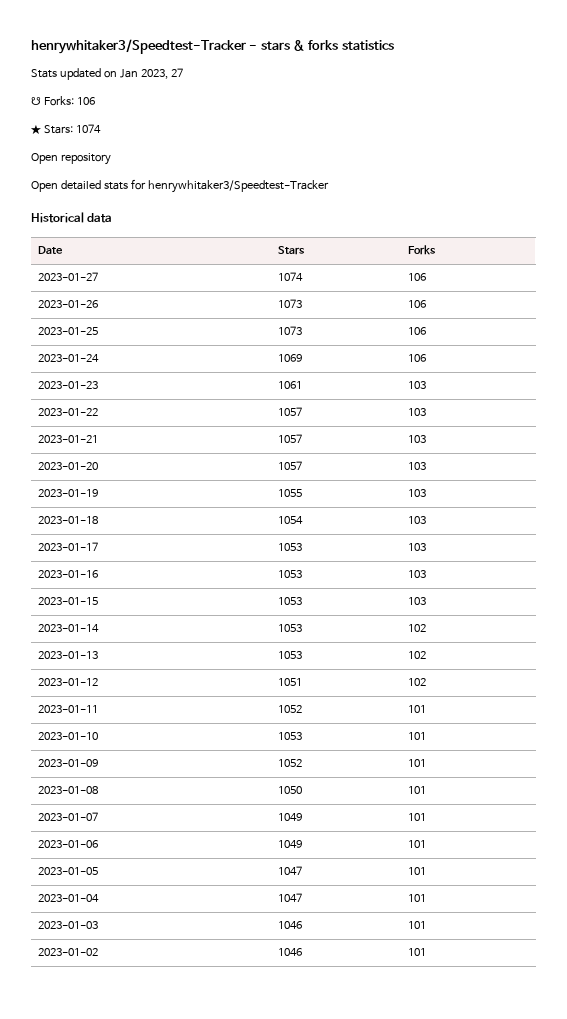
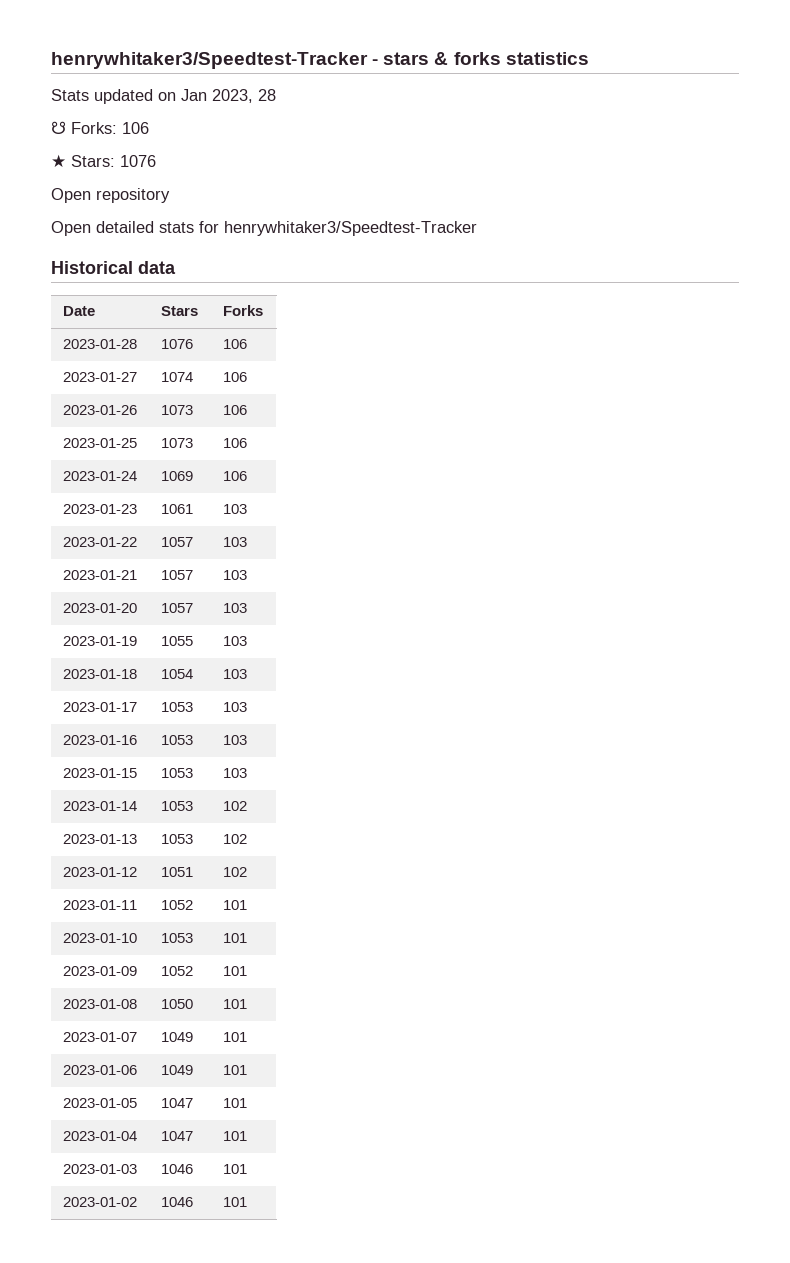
[170,68,183,77] 27 -> [258,89,276,101] 28
[75,124,101,133] 1074 -> [120,155,156,167] 1076
(436, 250) none -> [62,339,137,349] [160,339,193,349] [222,339,247,349] // 2023-01-28 | 1076 | 106

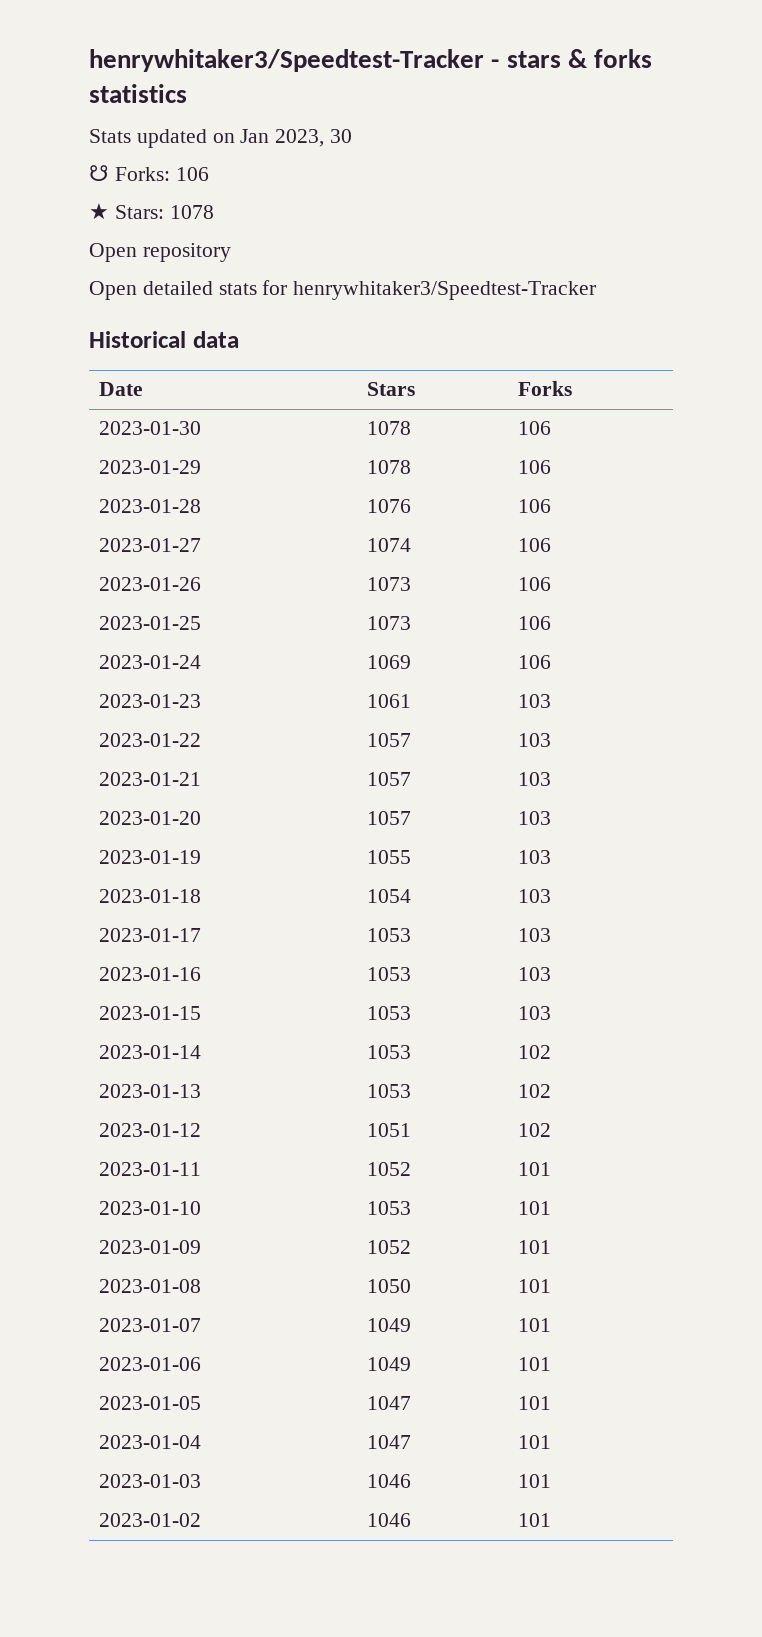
[258,89,276,101] 28 -> [330,129,353,143] 30
[120,155,156,167] 1076 -> [169,205,214,219] 1078
(263, 310) none -> [99,421,202,435] [367,421,412,435] [518,421,552,435] [99,460,202,474] [367,460,412,474] [518,460,552,474] // 2023-01-30 | 1078 | 106 // 2023-01-29 | 1078 | 106

